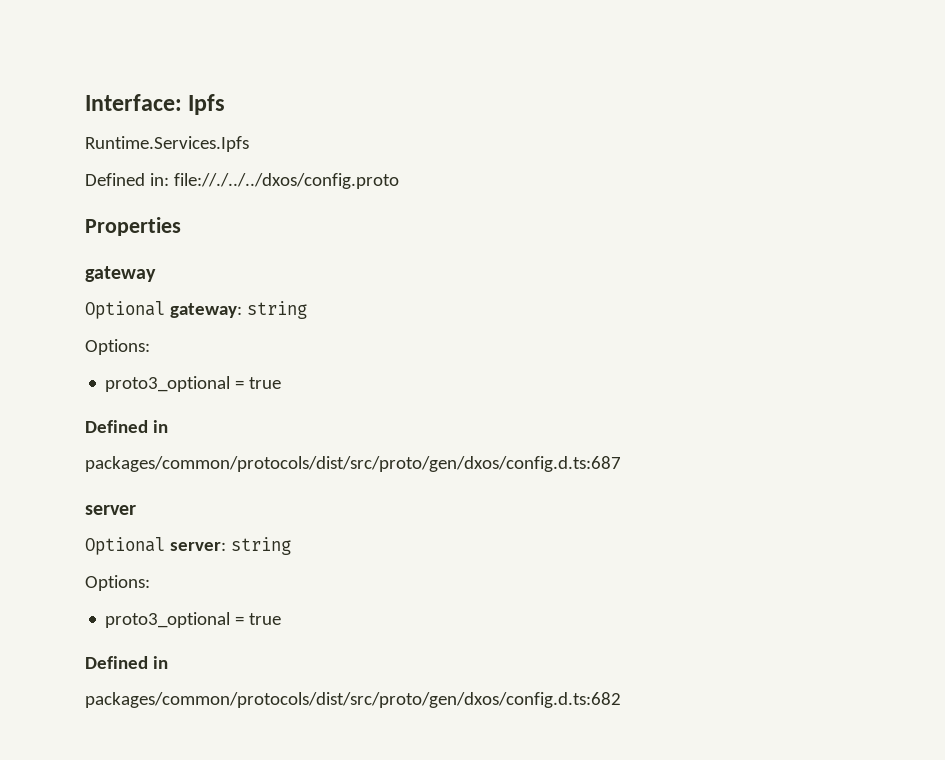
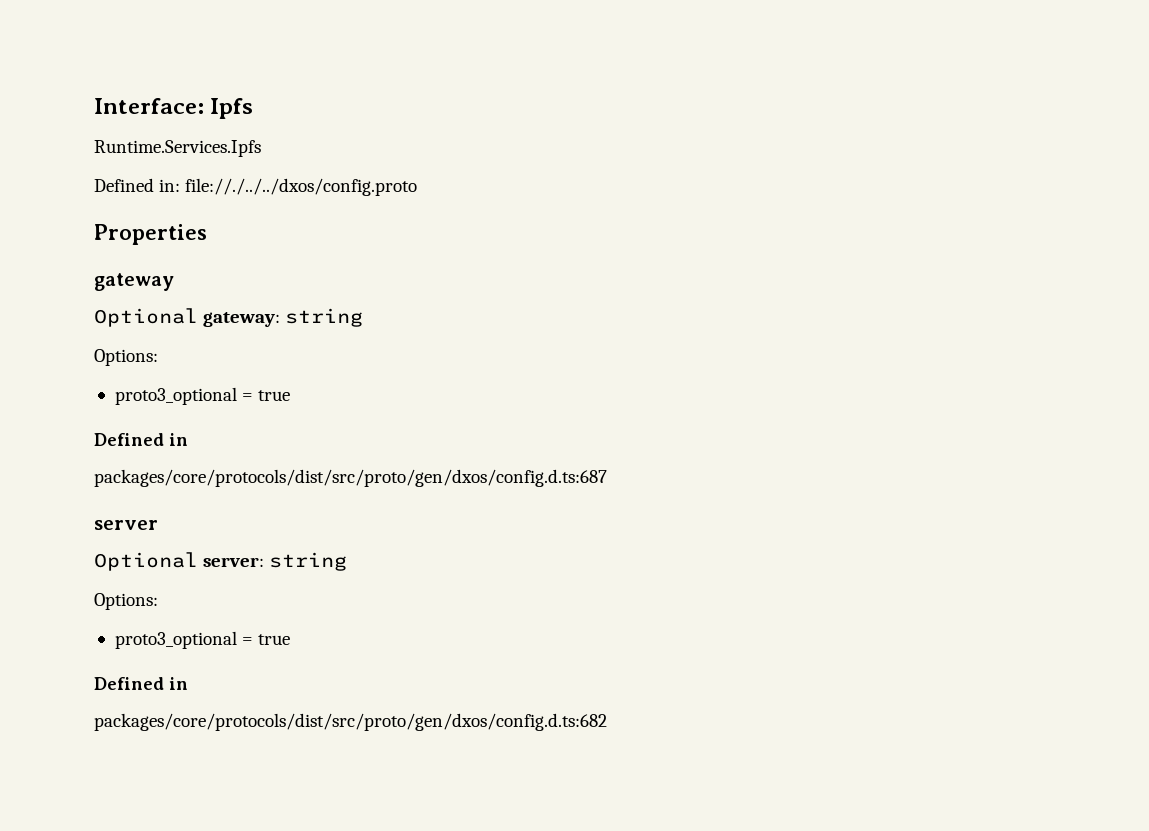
[85,456,621,472] packages/common/protocols/dist/src/proto/gen/dxos/config.d.ts:687 -> [94,469,607,487] packages/core/protocols/dist/src/proto/gen/dxos/config.d.ts:687
[85,692,621,708] packages/common/protocols/dist/src/proto/gen/dxos/config.d.ts:682 -> [94,713,607,731] packages/core/protocols/dist/src/proto/gen/dxos/config.d.ts:682

